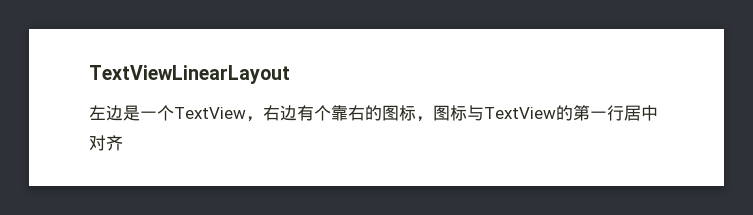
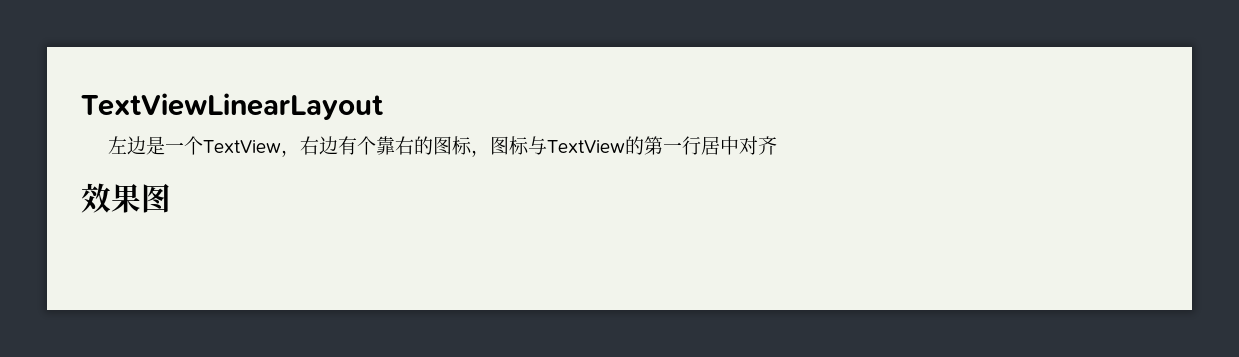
(123, 143) none -> [81,183,171,213] // 效果图

